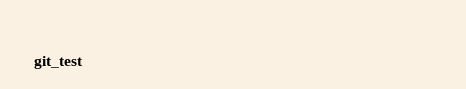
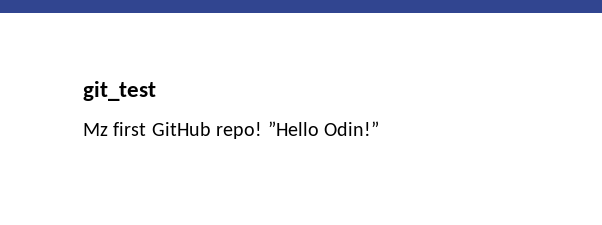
(83, 62) none -> [83,121,379,139] // Mz first GitHub repo! ”Hello Odin!”

